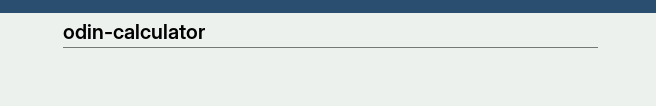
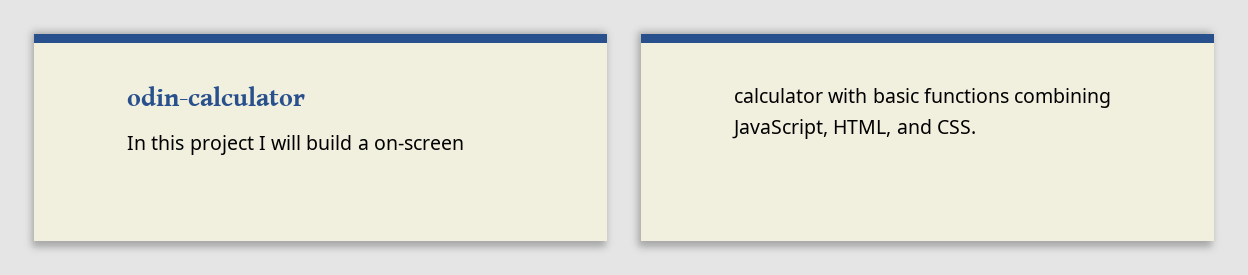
(205, 31) none -> [127,135,464,155] [734,88,1112,108] [732,119,976,139] // In this project I will build a on-screen calculator with basic functions combining JavaScript, HTML, and CSS.

